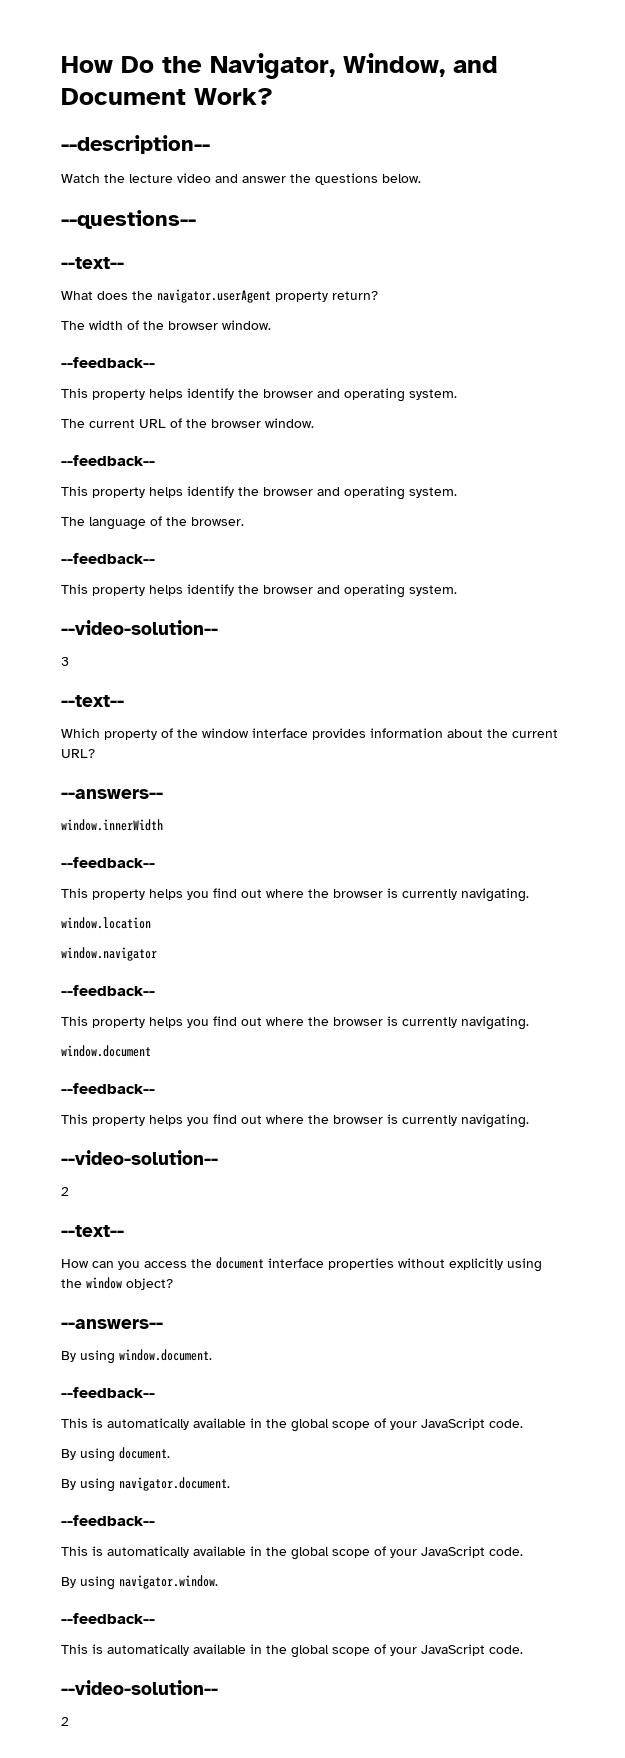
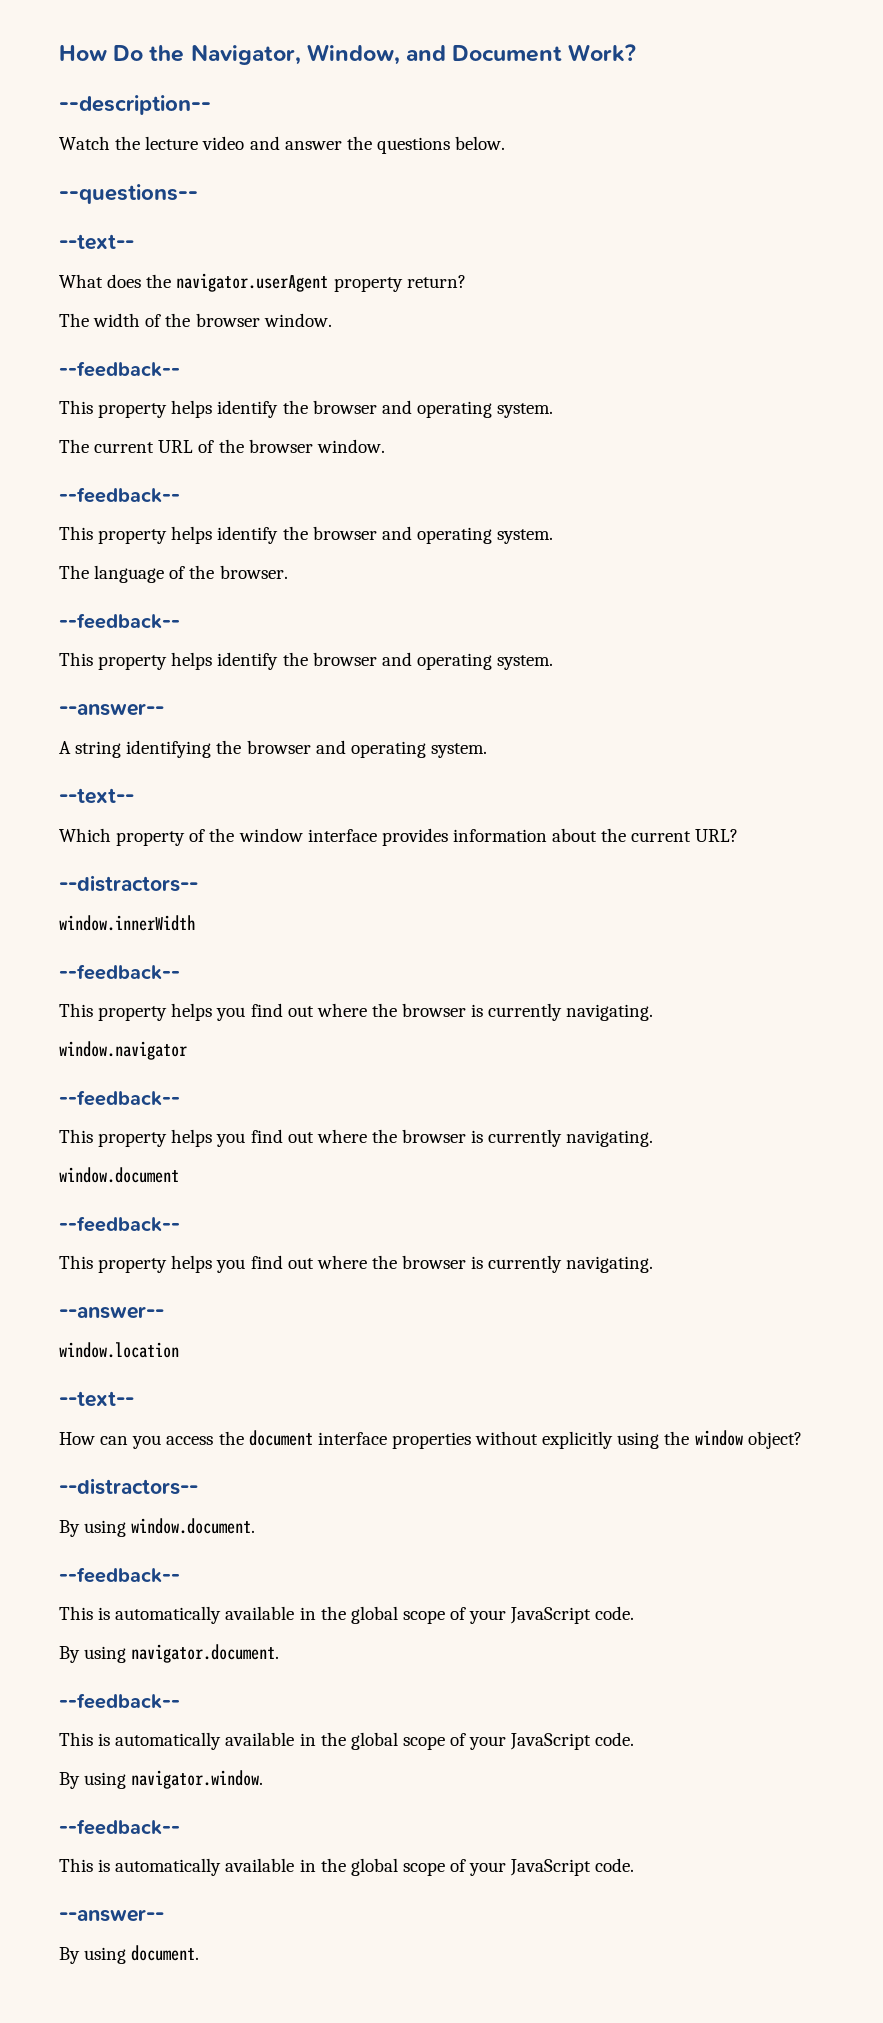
[61,620,218,635] [61,657,69,666] --video-solution-- // 3 -> [59,703,164,716] [59,740,487,758] --answer-- // A string identifying the browser and operating system.
[61,789,163,799] --answers-- -> [59,875,198,892] --distractors--
[61,917,151,929] // window.location -> (654, 1012) none
[61,1150,218,1165] [61,1187,69,1196] --video-solution-- // 2 -> [59,1306,164,1319] [59,1342,179,1358] --answer-- // window.location
[61,1319,163,1329] --answers-- -> [59,1478,198,1495] --distractors--
[61,1447,170,1462] // By using document. -> (635, 1613) none
[61,1680,218,1695] [61,1717,69,1726] --video-solution-- // 2 -> [59,1909,164,1922] [59,1945,200,1964] --answer-- // By using document.

